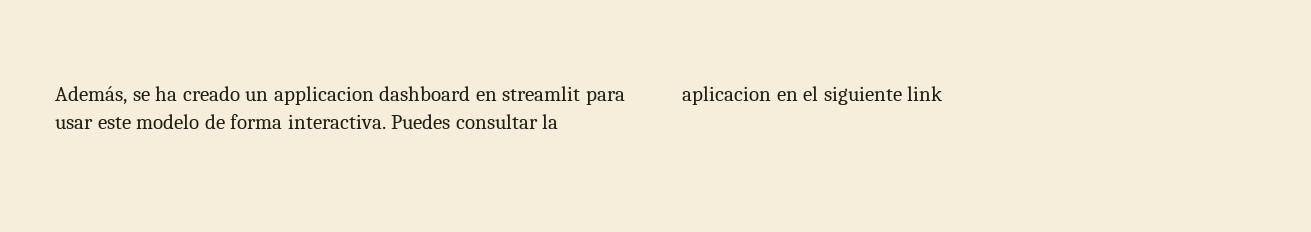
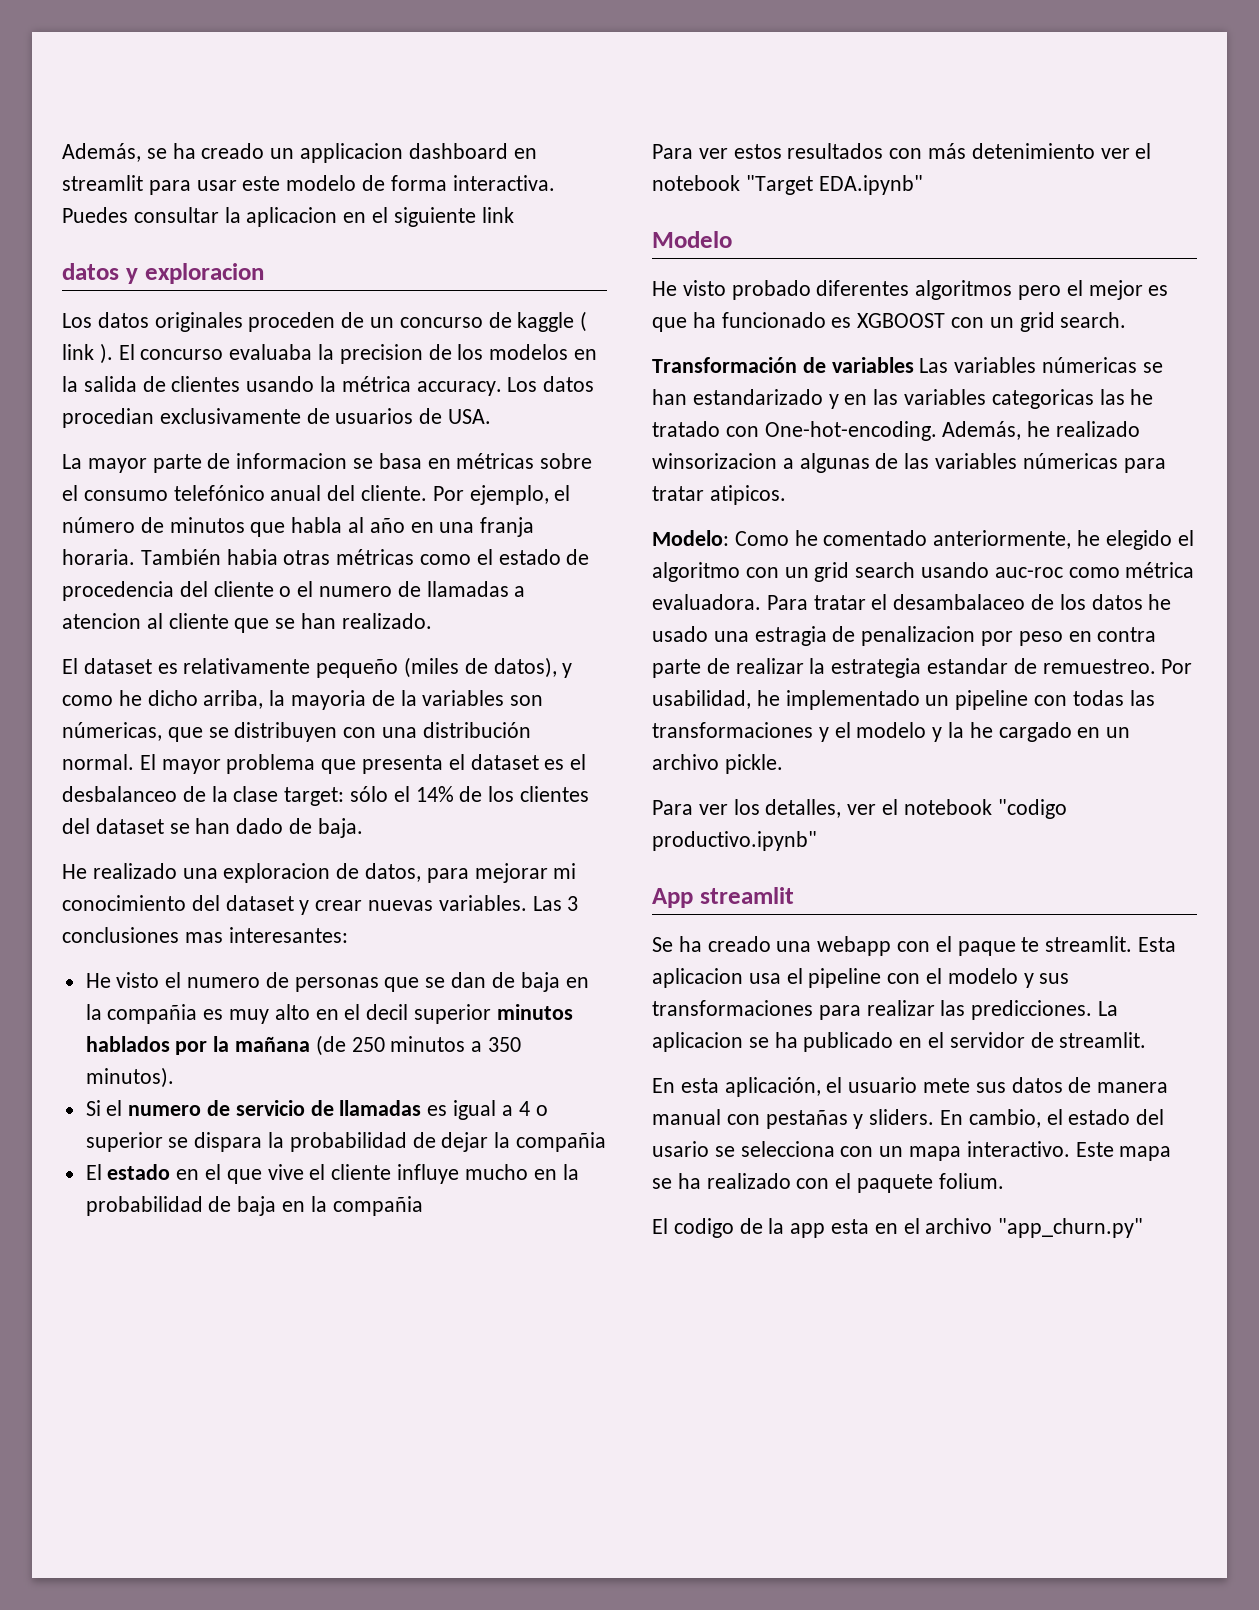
(944, 93) none -> [62,263,264,284] [62,311,588,332] [62,343,598,364] [62,376,595,396] [62,408,492,428] [62,453,593,473] [62,485,571,505] [62,517,535,537] [62,549,590,565] [62,581,526,601] [62,613,432,633] [62,657,573,678] [62,690,544,710] [62,722,531,742] [62,754,587,774] [62,786,590,806] [62,818,363,838] [62,863,577,883] [62,895,579,915] [62,927,348,943] [85,972,589,992] [85,1004,573,1024] [85,1035,522,1056] [85,1067,174,1088] [85,1100,548,1120] [85,1132,607,1152] [85,1164,579,1184] [85,1196,423,1216] [652,143,1152,159] [652,175,923,195] [652,231,732,248] [652,280,1169,300] [652,312,1127,332] [652,357,1163,373] [652,389,1154,409] [652,421,1141,441] [652,453,1166,473] [652,485,786,505] [652,530,1194,550] [652,562,1195,582] [652,594,1172,610] [652,626,1157,646] [652,658,1193,678] [652,690,1155,710] [652,722,1131,742] [652,754,783,774] [652,799,1067,819] [652,831,817,851] [652,887,794,908] [652,936,1177,956] [652,968,1070,988] [652,1000,1119,1020] [652,1032,1147,1052] [652,1077,1169,1097] [652,1109,1165,1129] [652,1141,1172,1161] [652,1173,1004,1193] [652,1218,1144,1238] // datos y exploracion // Los datos originales proceden de un concurso de kaggle ( link ). El concurso evaluaba la precision de los modelos en la salida de clientes usando la métrica accuracy. Los datos procedian exclusivamente de usuarios de USA. // La mayor parte de informacion se basa en métricas sobre el consumo telefónico anual del cliente. Por ejemplo, el número de minutos que habla al año en una franja horaria. También habia otras métricas como el estado de procedencia del cliente o el numero de llamadas a atencion al cliente que se han realizado. // El dataset es relativamente pequeño (miles de datos), y como he dicho arriba, la mayoria de la variables son númericas, que se distribuyen con una distribución normal. El mayor problema que presenta el dataset es el desbalanceo de la clase target: sólo el 14% de los clientes del dataset se han dado de baja. // He realizado una exploracion de datos, para mejorar mi conocimiento del dataset y crear nuevas variables. Las 3 conclusiones mas interesantes: // He visto el numero de personas que se dan de baja en la compañia es muy alto en el decil superior minutos hablados por la mañana (de 250 minutos a 350 minutos). // Si el numero de servicio de llamadas es igual a 4 o superior se dispara la probabilidad de dejar la compañia // El estado en el que vive el cliente influye mucho en la probabilidad de baja en la compañia // Para ver estos resultados con más detenimiento ver el notebook "Target EDA.ipynb" // Modelo // He visto probado diferentes algoritmos pero el mejor es que ha funcionado es XGBOOST con un grid search. // Transformación de variables Las variables númericas se han estandarizado y en las variables categoricas las he tratado con One-hot-encoding. Además, he realizado winsorizacion a algunas de las variables númericas para tratar atipicos. // Modelo: Como he comentado anteriormente, he elegido el algoritmo con un grid search usando auc-roc como métrica evaluadora. Para tratar el desambalaceo de los datos he usado una estragia de penalizacion por peso en contra parte de realizar la estrategia estandar de remuestreo. Por usabilidad, he implementado un pipeline con todas las transformaciones y el modelo y la he cargado en un archivo pickle. // Para ver los detalles, ver el notebook "codigo productivo.ipynb" // App streamlit // Se ha creado una webapp con el paque te streamlit. Esta aplicacion usa el pipeline con el modelo y sus transformaciones para realizar las predicciones. La aplicacion se ha publicado en el servidor de streamlit. // En esta aplicación, el usuario mete sus datos de manera manual con pestañas y sliders. En cambio, el estado del usario se selecciona con un mapa interactivo. Este mapa se ha realizado con el paquete folium. // El codigo de la app esta en el archivo "app_churn.py"

